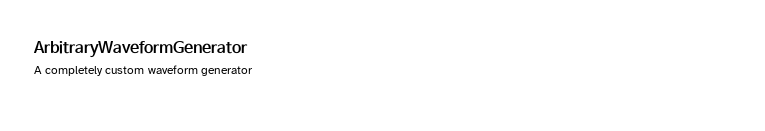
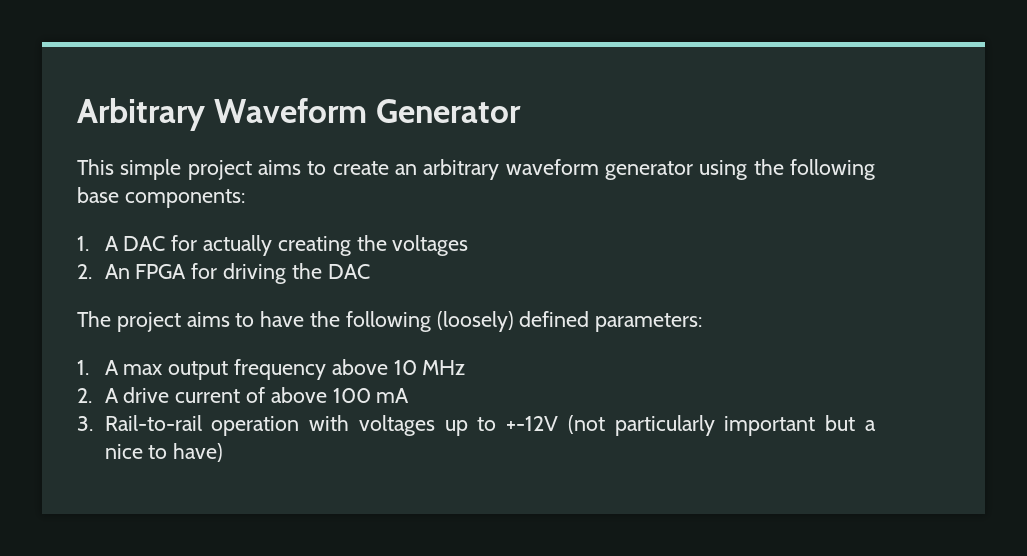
[33,41,248,58] [34,65,253,76] ArbitraryWaveformGenerator // A completely custom waveform generator -> [77,98,522,131] [77,159,875,180] [77,187,245,208] [77,235,469,256] [77,263,370,284] [77,311,703,332] [77,359,466,380] [77,387,410,403] [77,415,876,436] [104,443,224,462] Arbitrary Waveform Generator // This simple project aims to create an arbitrary waveform generator using the following base components: // 1. A DAC for actually creating the voltages // 2. An FPGA for driving the DAC // The project aims to have the following (loosely) defined parameters: // 1. A max output frequency above 10 MHz // 2. A drive current of above 100 mA // 3. Rail-to-rail operation with voltages up to +-12V (not particularly important but a nice to have)

